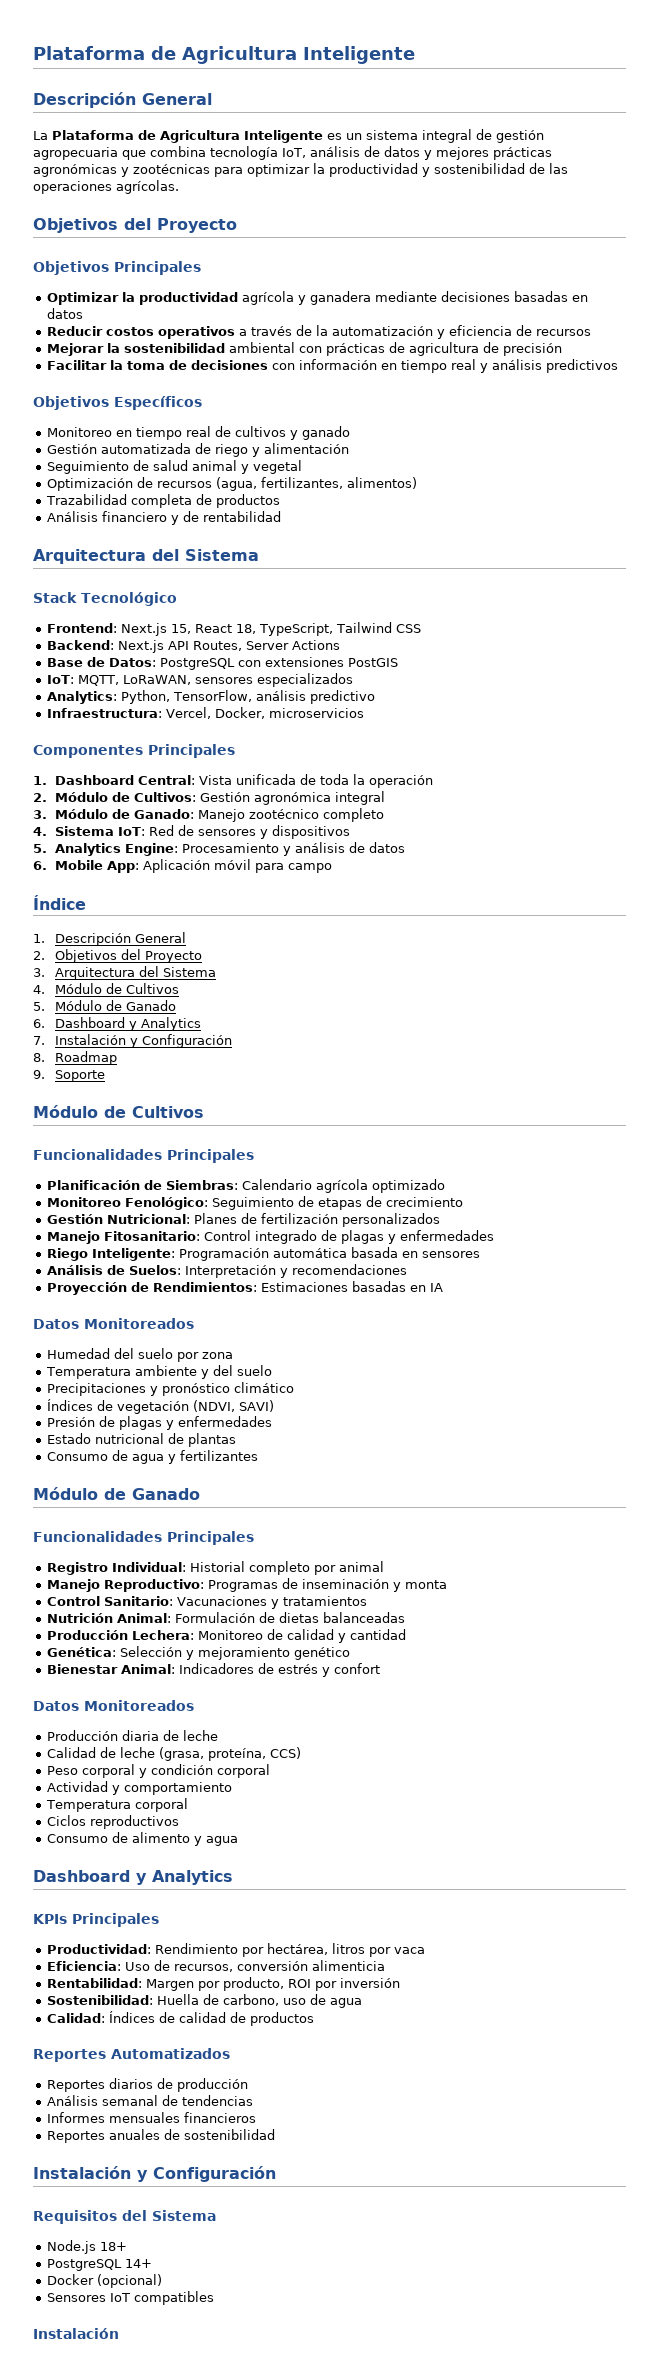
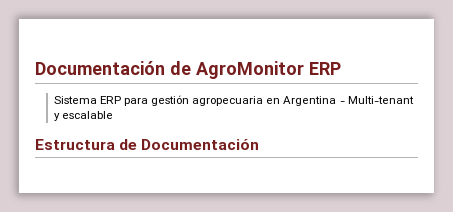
[33,46,415,64] [33,92,212,108] [33,129,544,143] [33,146,552,160] [33,163,568,177] [33,180,179,194] [33,218,237,233] [33,261,201,275] [46,291,588,305] [46,308,83,319] [46,325,591,339] [46,342,562,356] [46,359,618,373] [33,396,202,410] [46,426,350,440] [46,443,349,457] [46,460,302,474] [46,477,417,491] [45,494,280,508] [46,511,281,525] [33,549,259,564] [33,592,177,606] [46,622,421,636] [46,640,340,653] [46,657,398,670] [46,673,353,687] [46,690,375,704] [46,707,364,719] [33,744,235,758] [33,774,434,788] [33,791,386,805] [33,808,385,822] [33,825,351,839] [33,842,406,856] [33,859,333,873] [33,895,86,910] [33,932,187,946] [33,949,203,963] [33,966,217,980] [33,983,180,994] [33,1000,177,1011] [33,1017,202,1031] [33,1034,233,1048] [33,1051,118,1065] [33,1070,106,1082] [33,1105,204,1118] [33,1149,254,1163] [46,1179,445,1193] [46,1196,463,1210] [46,1213,440,1227] [46,1230,494,1244] [46,1247,480,1261] [46,1264,407,1278] [46,1281,443,1295] [33,1318,194,1329] [46,1348,233,1362] [45,1365,272,1379] [46,1382,294,1396] [46,1399,274,1414] [46,1416,272,1430] [46,1433,236,1447] [46,1450,258,1464] [33,1487,200,1500] [33,1531,254,1545] [46,1561,384,1575] [46,1578,447,1592] [46,1596,367,1609] [46,1612,405,1623] [46,1629,406,1643] [46,1646,350,1660] [46,1663,380,1677] [33,1700,194,1711] [46,1730,218,1741] [46,1747,301,1761] [46,1764,270,1778] [46,1781,232,1795] [45,1798,188,1812] [46,1815,179,1829] [46,1832,238,1846] [33,1870,233,1885] [33,1913,159,1927] [46,1943,425,1957] [46,1960,385,1972] [46,1977,400,1991] [46,1994,362,2008] [46,2011,314,2026] [33,2048,230,2062] [46,2078,248,2092] [46,2095,253,2106] [46,2112,256,2123] [46,2129,275,2143] [33,2166,276,2182] [33,2210,216,2224] [46,2240,127,2254] [46,2259,152,2271] [46,2274,162,2288] [46,2291,214,2305] [33,2328,119,2339] Plataforma de Agricultura Inteligente // Descripción General // La Plataforma de Agricultura Inteligente es un sistema integral de gestión agropecuaria que combina tecnología IoT, análisis de datos y mejores prácticas agronómicas y zootécnicas para optimizar la productividad y sostenibilidad de las operaciones agrícolas. // Objetivos del Proyecto // Objetivos Principales // Optimizar la productividad agrícola y ganadera mediante decisiones basadas en datos // Reducir costos operativos a través de la automatización y eficiencia de recursos // Mejorar la sostenibilidad ambiental con prácticas de agricultura de precisión // Facilitar la toma de decisiones con información en tiempo real y análisis predictivos // Objetivos Específicos // Monitoreo en tiempo real de cultivos y ganado // Gestión automatizada de riego y alimentación // Seguimiento de salud animal y vegetal // Optimización de recursos (agua, fertilizantes, alimentos) // Trazabilidad completa de productos // Análisis financiero y de rentabilidad // Arquitectura del Sistema // Stack Tecnológico // Frontend: Next.js 15, React 18, TypeScript, Tailwind CSS // Backend: Next.js API Routes, Server Actions // Base de Datos: PostgreSQL con extensiones PostGIS // IoT: MQTT, LoRaWAN, sensores especializados // Analytics: Python, TensorFlow, análisis predictivo // Infraestructura: Vercel, Docker, microservicios // Componentes Principales // 1. Dashboard Central: Vista unificada de toda la operación // 2. Módulo de Cultivos: Gestión agronómica integral // 3. Módulo de Ganado: Manejo zootécnico completo // 4. Sistema IoT: Red de sensores y dispositivos // 5. Analytics Engine: Procesamiento y análisis de datos // 6. Mobile App: Aplicación móvil para campo // Índice // 1. Descripción General // 2. Objetivos del Proyecto // 3. Arquitectura del Sistema // 4. Módulo de Cultivos // 5. Módulo de Ganado // 6. Dashboard y Analytics // 7. Instalación y Configuración // 8. Roadmap // 9. Soporte // Módulo de Cultivos // Funcionalidades Principales // Planificación de Siembras: Calendario agrícola optimizado // Monitoreo Fenológico: Seguimiento de etapas de crecimiento // Gestión Nutricional: Planes de fertilización personalizados // Manejo Fitosanitario: Control integrado de plagas y enfermedades // Riego Inteligente: Programación automática basada en sensores // Análisis de Suelos: Interpretación y recomendaciones // Proyección de Rendimientos: Estimaciones basadas en IA // Datos Monitoreados // Humedad del suelo por zona // Temperatura ambiente y del suelo // Precipitaciones y pronóstico climático // Índices de vegetación (NDVI, SAVI) // Presión de plagas y enfermedades // Estado nutricional de plantas // Consumo de agua y fertilizantes // Módulo de Ganado // Funcionalidades Principales // Registro Individual: Historial completo por animal // Manejo Reproductivo: Programas de inseminación y monta // Control Sanitario: Vacunaciones y tratamientos // Nutrición Animal: Formulación de dietas balanceadas // Producción Lechera: Monitoreo de calidad y cantidad // Genética: Selección y mejoramiento genético // Bienestar Animal: Indicadores de estrés y confort // Datos Monitoreados // Producción diaria de leche // Calidad de leche (grasa, proteína, CCS) // Peso corporal y condición corporal // Actividad y comportamiento // Temperatura corporal // Ciclos reproductivos // Consumo de alimento y agua // Dashboard y Analytics // KPIs Principales // Productividad: Rendimiento por hectárea, litros por vaca // Eficiencia: Uso de recursos, conversión alimenticia // Rentabilidad: Margen por producto, ROI por inversión // Sostenibilidad: Huella de carbono, uso de agua // Calidad: Índices de calidad de productos // Reportes Automatizados // Reportes diarios de producción // Análisis semanal de tendencias // Informes mensuales financieros // Reportes anuales de sostenibilidad // Instalación y Configuración // Requisitos del Sistema // Node.js 18+ // PostgreSQL 14+ // Docker (opcional) // Sensores IoT compatibles // Instalación -> [35,61,341,79] [53,95,414,106] [53,111,113,121] [35,139,260,150] Documentación de AgroMonitor ERP // Sistema ERP para gestión agropecuaria en Argentina - Multi-tenant y escalable // Estructura de Documentación

